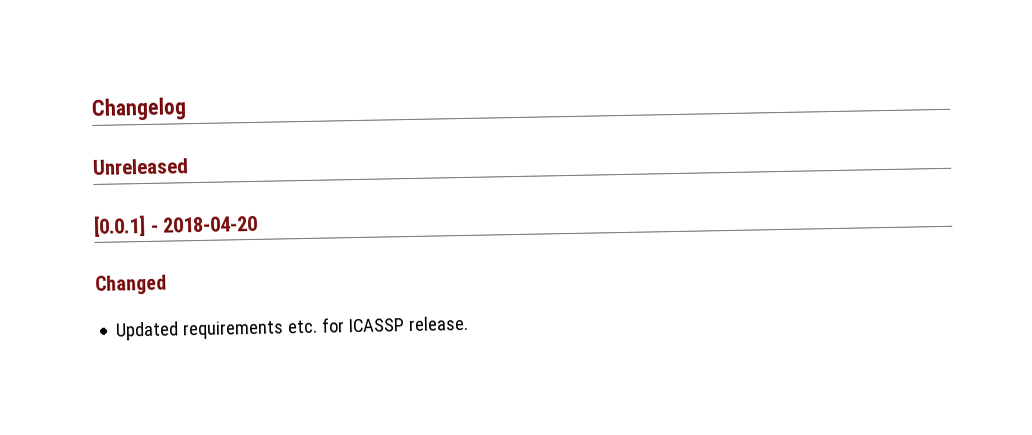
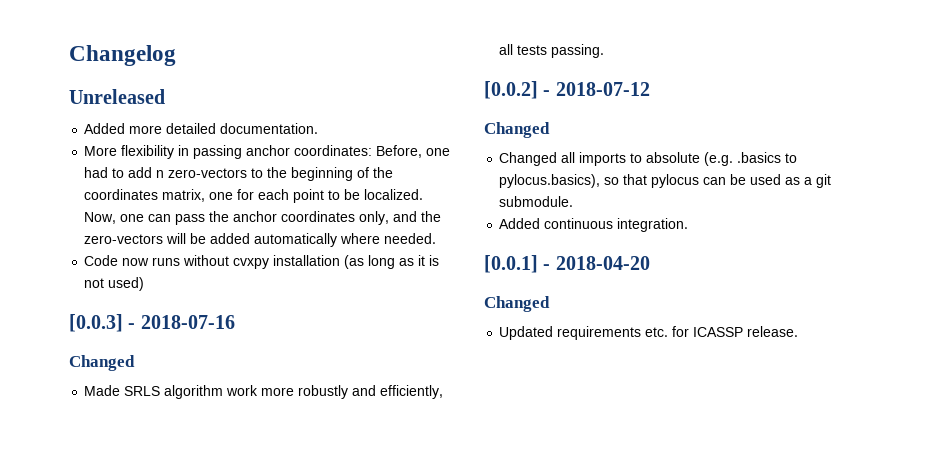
(189, 166) none -> [84,123,319,134] [84,145,451,159] [84,167,394,181] [84,189,424,203] [84,211,442,225] [84,233,437,247] [84,255,440,269] [84,277,145,291] [69,314,235,332] [69,355,135,371] [84,385,444,399] [499,44,605,58] [484,81,650,99] [484,122,550,138] [499,152,798,166] [499,174,832,188] [499,196,574,207] [499,218,689,232] // Added more detailed documentation. // More flexibility in passing anchor coordinates: Before, one had to add n zero-vectors to the beginning of the coordinates matrix, one for each point to be localized. Now, one can pass the anchor coordinates only, and the zero-vectors will be added automatically where needed. // Code now runs without cvxpy installation (as long as it is not used) // [0.0.3] - 2018-07-16 // Changed // Made SRLS algorithm work more robustly and efficiently, all tests passing. // [0.0.2] - 2018-07-12 // Changed // Changed all imports to absolute (e.g. .basics to pylocus.basics), so that pylocus can be used as a git submodule. // Added continuous integration.

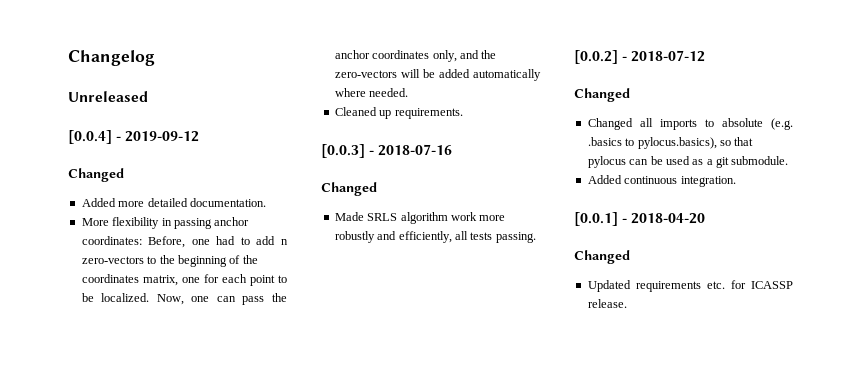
(165, 96) none -> [68,130,200,144] [68,168,124,182] // [0.0.4] - 2019-09-12 // Changed
[84,255,440,269] [84,277,145,291] Code now runs without cvxpy installation (as long as it is not used) -> [334,107,463,119] Cleaned up requirements.

